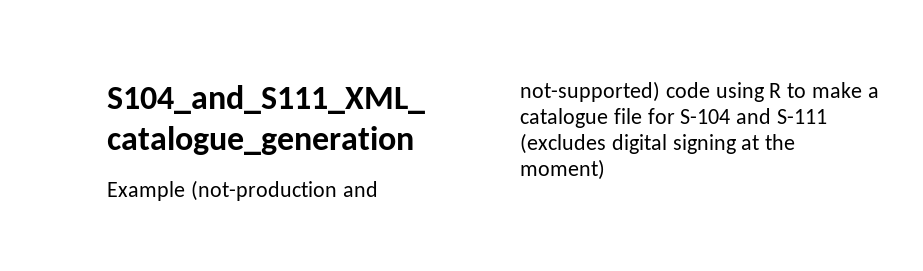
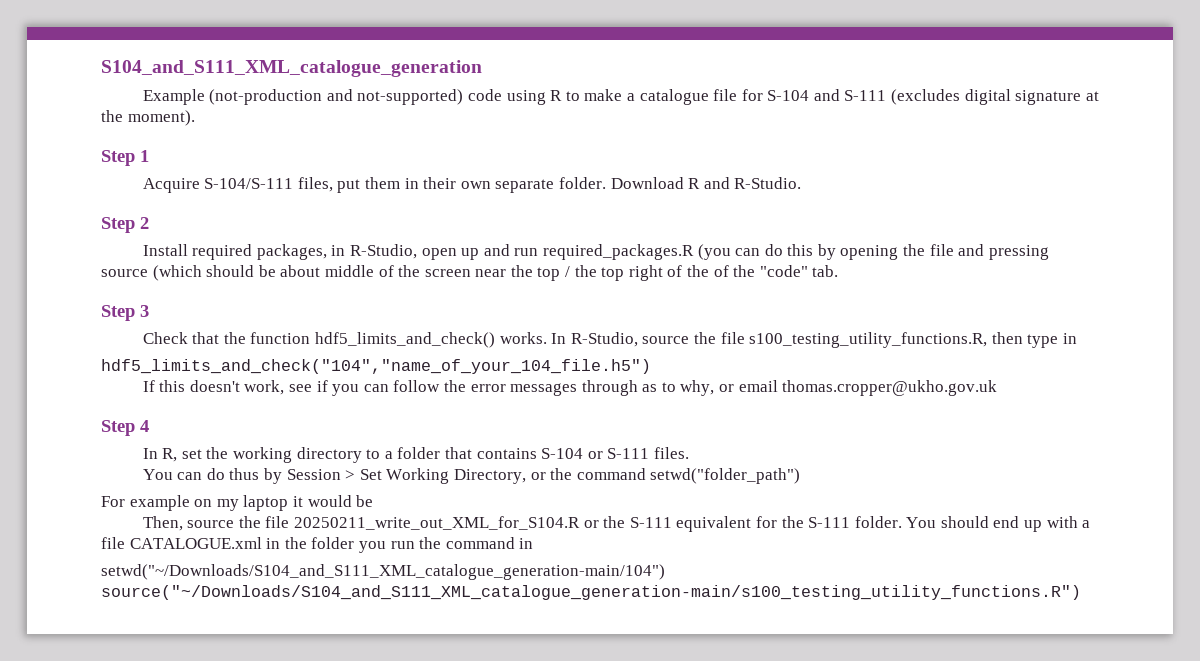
[672,134,736,154] signing -> [1015,90,1082,105] signature
[520,159,605,180] moment) -> [127,110,195,126] [101,150,149,166] [142,177,802,193] [101,217,149,233] [142,244,1049,260] [101,265,839,281] [101,305,149,321] [142,332,1077,348] [101,359,651,374] [142,380,998,396] [101,420,149,436] [142,447,689,463] [142,468,801,484] [101,495,374,511] [142,516,1091,532] [101,537,534,553] [101,564,665,580] [101,585,1081,600] moment). // Step 1 // Acquire S-104/S-111 files, put them in their own separate folder. Download R and R-Studio. // Step 2 // Install required packages, in R-Studio, open up and run required_packages.R (you can do this by opening the file and pressing source (which should be about middle of the screen near the top / the top right of the of the "code" tab. // Step 3 // Check that the function hdf5_limits_and_check() works. In R-Studio, source the file s100_testing_utility_functions.R, then type in // hdf5_limits_and_check("104","name_of_your_104_file.h5") // If this doesn't work, see if you can follow the error messages through as to why, or email thomas.cropper@ukho.gov.uk // Step 4 // In R, set the working directory to a folder that contains S-104 or S-111 files. // You can do thus by Session > Set Working Directory, or the command setwd("folder_path") // For example on my laptop it would be // Then, source the file 20250211_write_out_XML_for_S104.R or the S-111 equivalent for the S-111 folder. You should end up with a file CATALOGUE.xml in the folder you run the command in // setwd("~/Downloads/S104_and_S111_XML_catalogue_generation-main/104") source("~/Downloads/S104_and_S111_XML_catalogue_generation-main/s100_testing_utility_functions.R")

